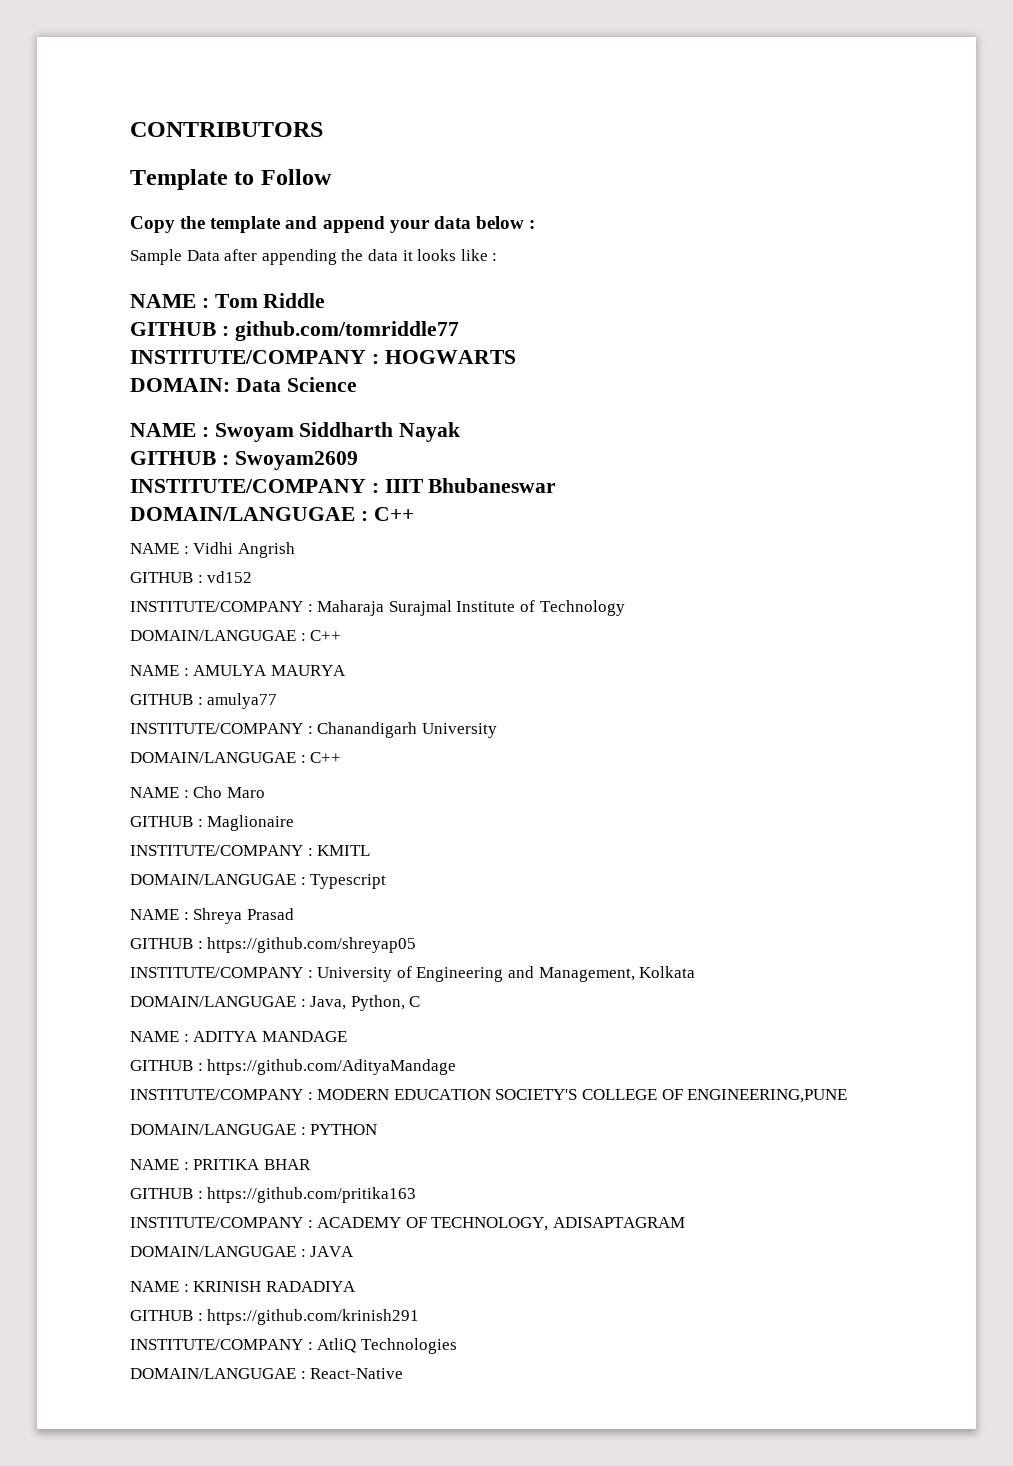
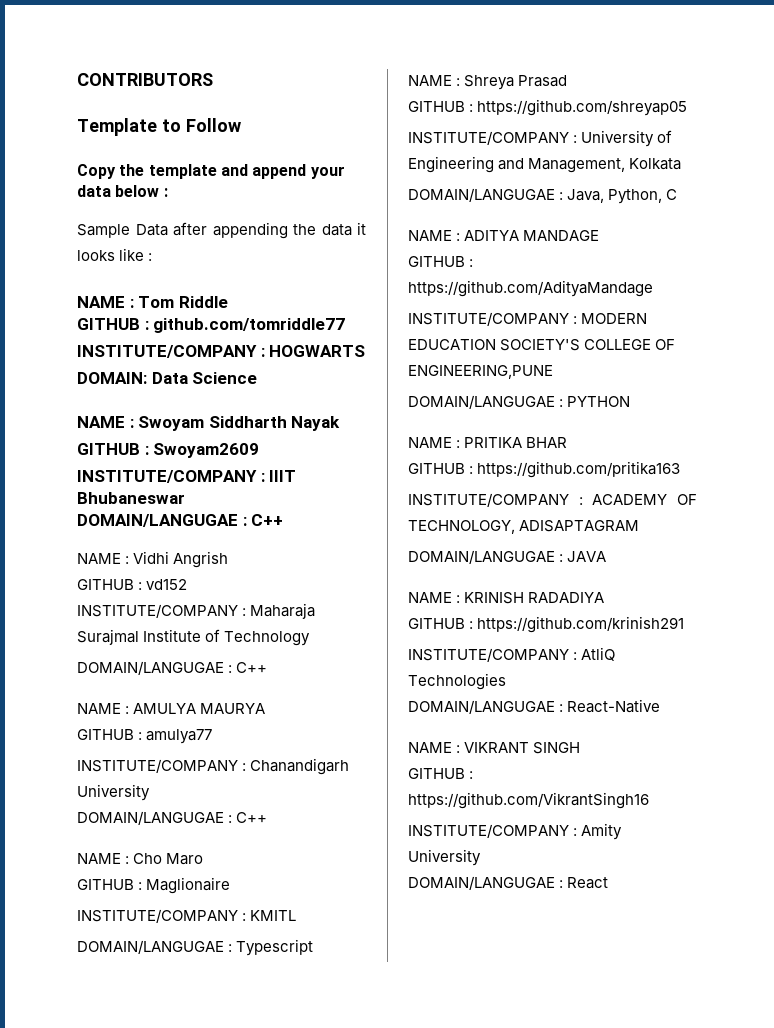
(404, 1373) none -> [408,742,581,754] [408,768,474,779] [408,792,649,809] [408,823,623,840] [408,849,481,866] [408,876,609,890] // NAME : VIKRANT SINGH // GITHUB : https://github.com/VikrantSingh16 // INSTITUTE/COMPANY : Amity University // DOMAIN/LANGUGAE : React

